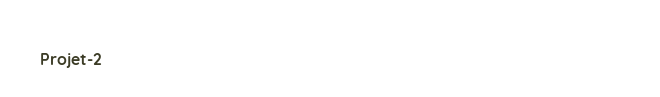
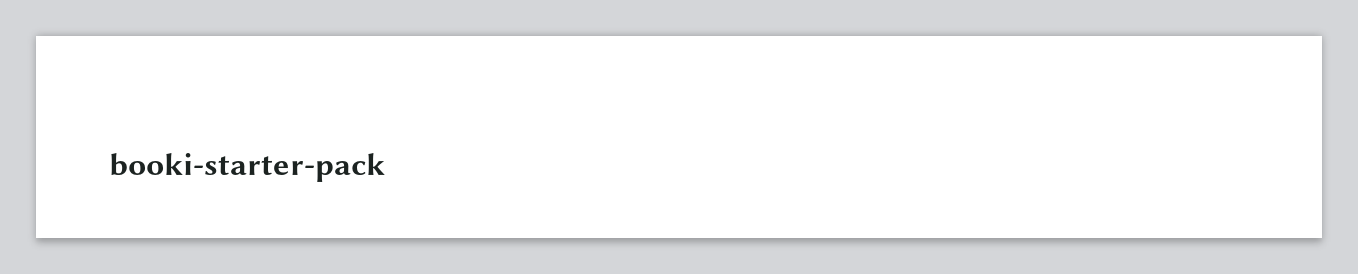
[40,53,102,68] Projet-2 -> [109,153,385,182] booki-starter-pack

